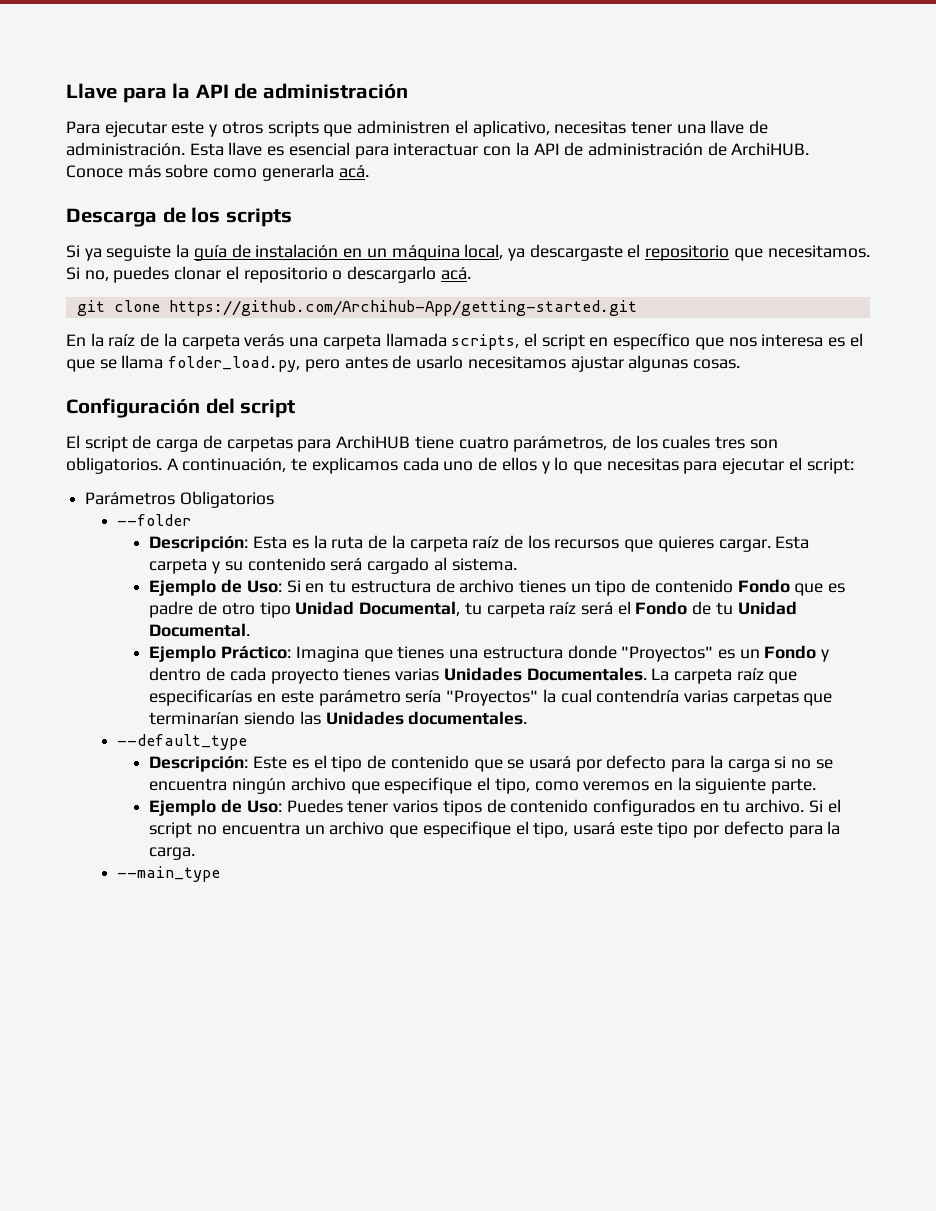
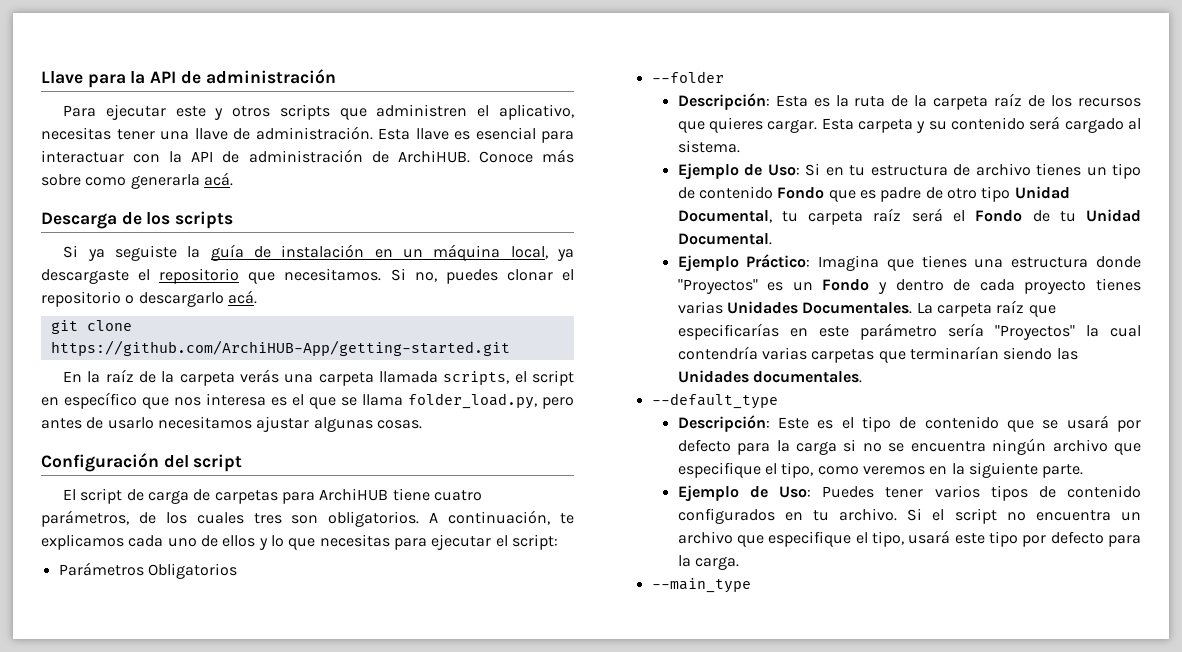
[168,300,637,316] https://github.com/Archihub-App/getting-started.git -> [50,340,510,356] https://github.com/ArchiHUB-App/getting-started.git

